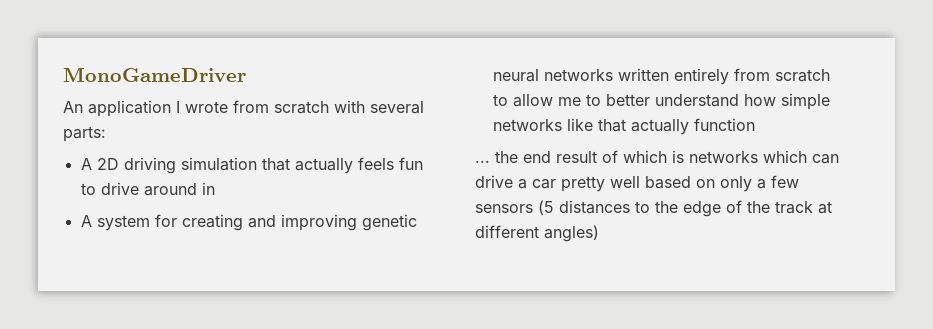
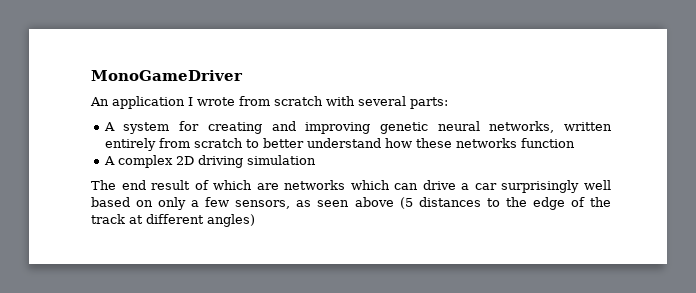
[80,157,423,174] [80,182,215,196] // A 2D driving simulation that actually feels fun to drive around in -> (448, 103) none
[543,69,613,81] networks -> [489,121,555,133] networks,
[512,93,830,110] [492,118,755,135] [475,151,518,163] allow me to better understand how simple networks like that actually function // ... the -> [262,138,575,148] [103,155,316,168] [91,180,116,190] better understand how these networks function // A complex 2D driving simulation // The
[672,150,684,163] is -> [256,183,279,190] are
[561,176,605,192] pretty -> [501,180,580,193] surprisingly
[475,204,533,213] sensors -> [235,197,394,209] sensors, as seen above

